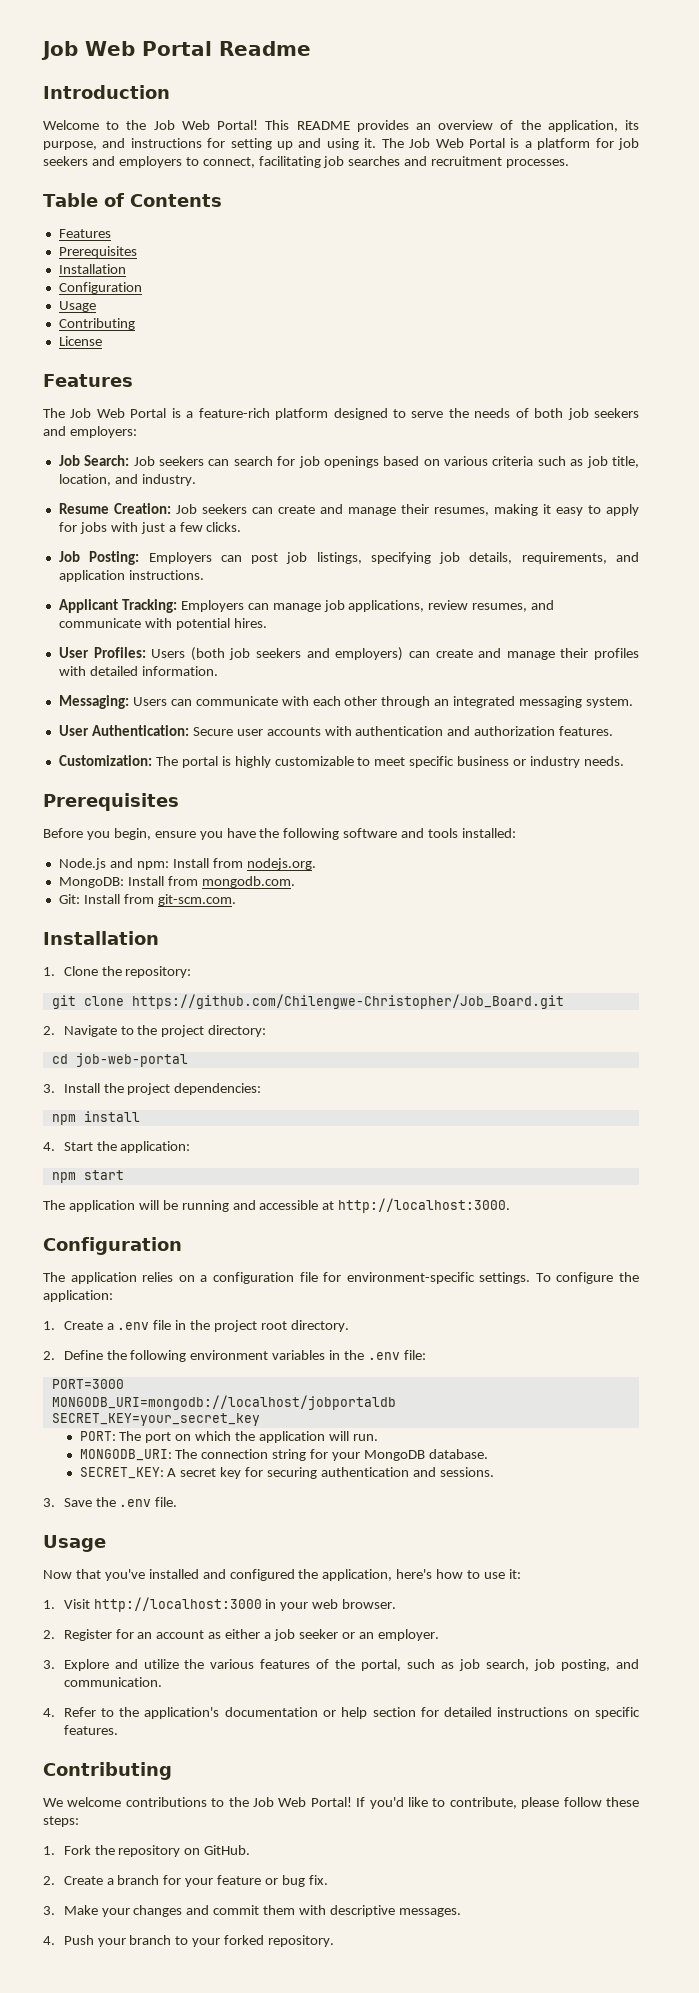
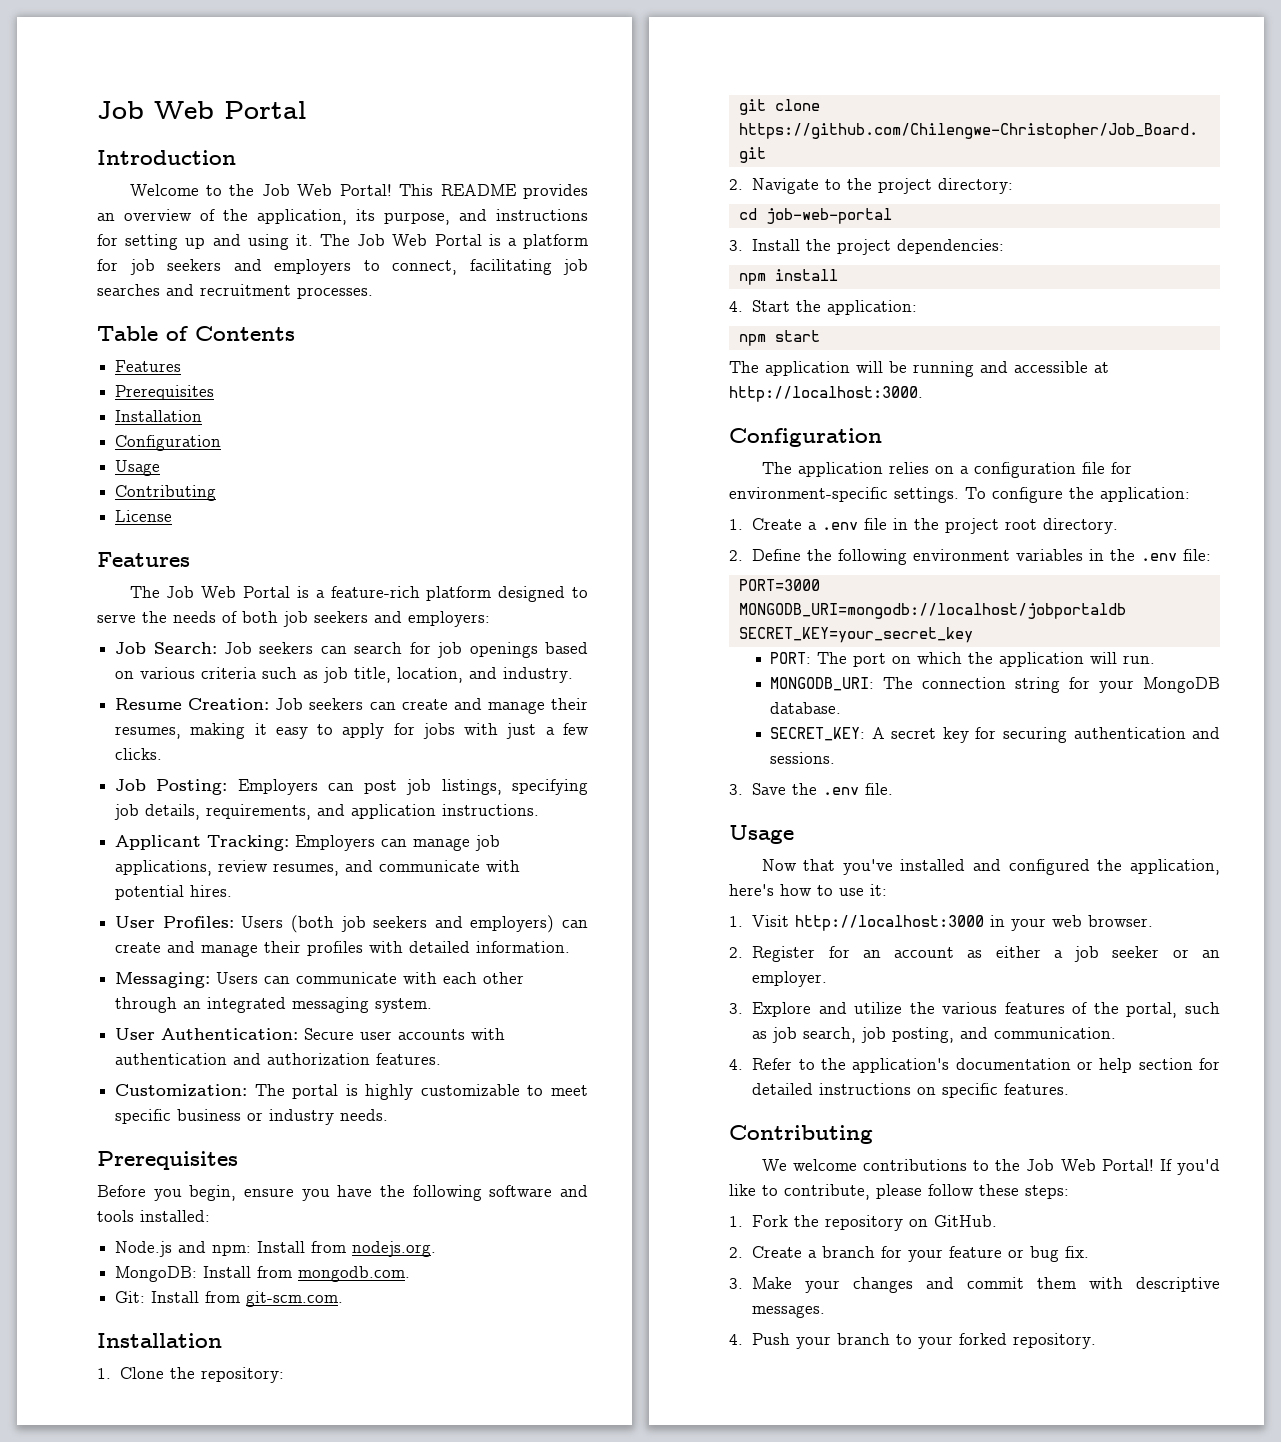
[41,41,311,60] Job Web Portal Readme -> [97,101,306,119] Job Web Portal

